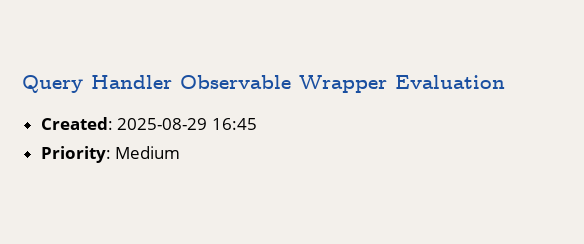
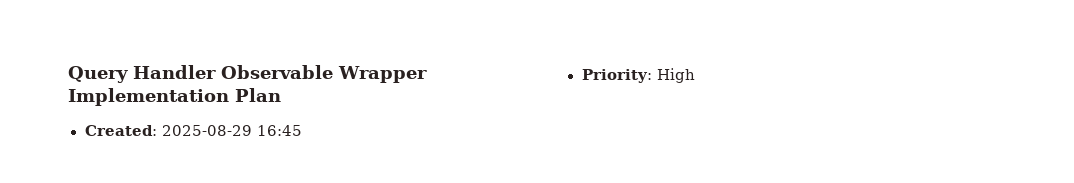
[395,75,505,89] Evaluation -> [68,88,281,106] Implementation Plan
[115,146,181,159] Medium -> [656,68,695,83] High

